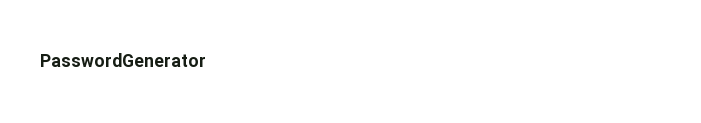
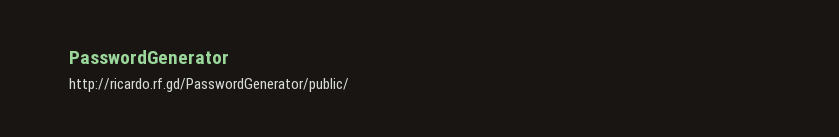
(206, 60) none -> [69,78,349,92] // http://ricardo.rf.gd/PasswordGenerator/public/

